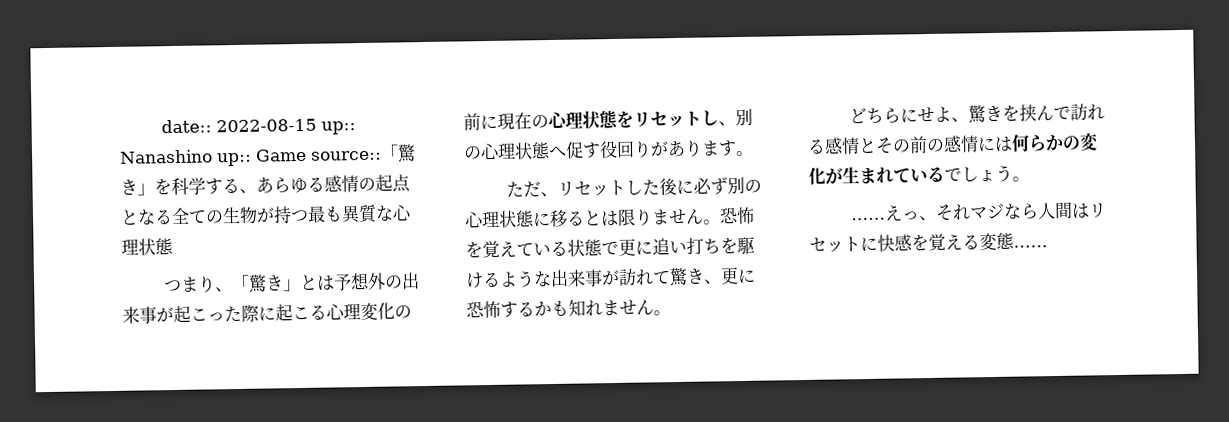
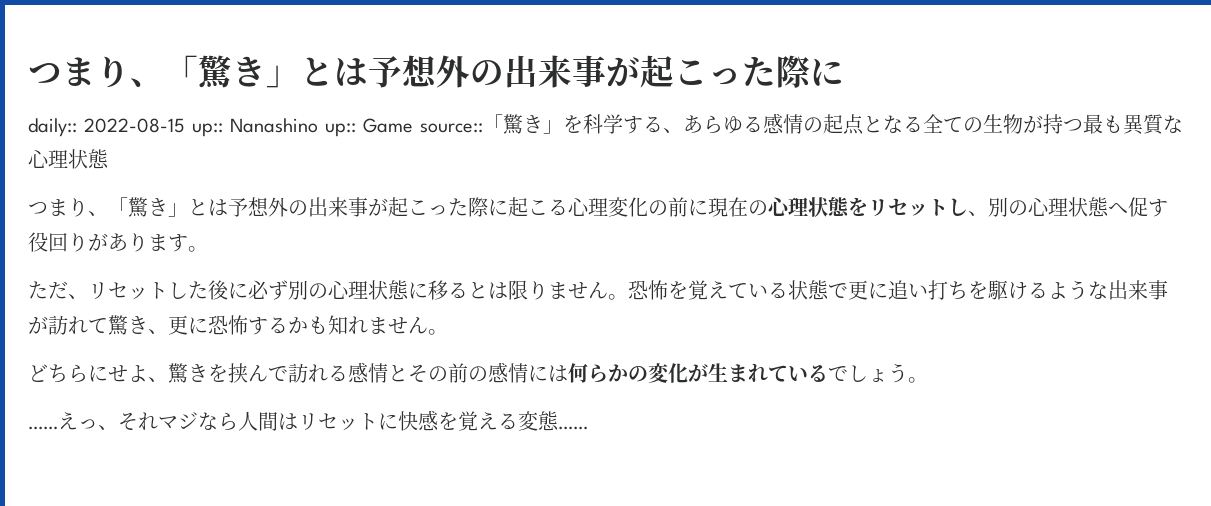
[161,119,213,134] date:: -> [28,55,844,89] [28,118,77,137] つまり、「驚き」とは予想外の出来事が起こった際に // daily::

